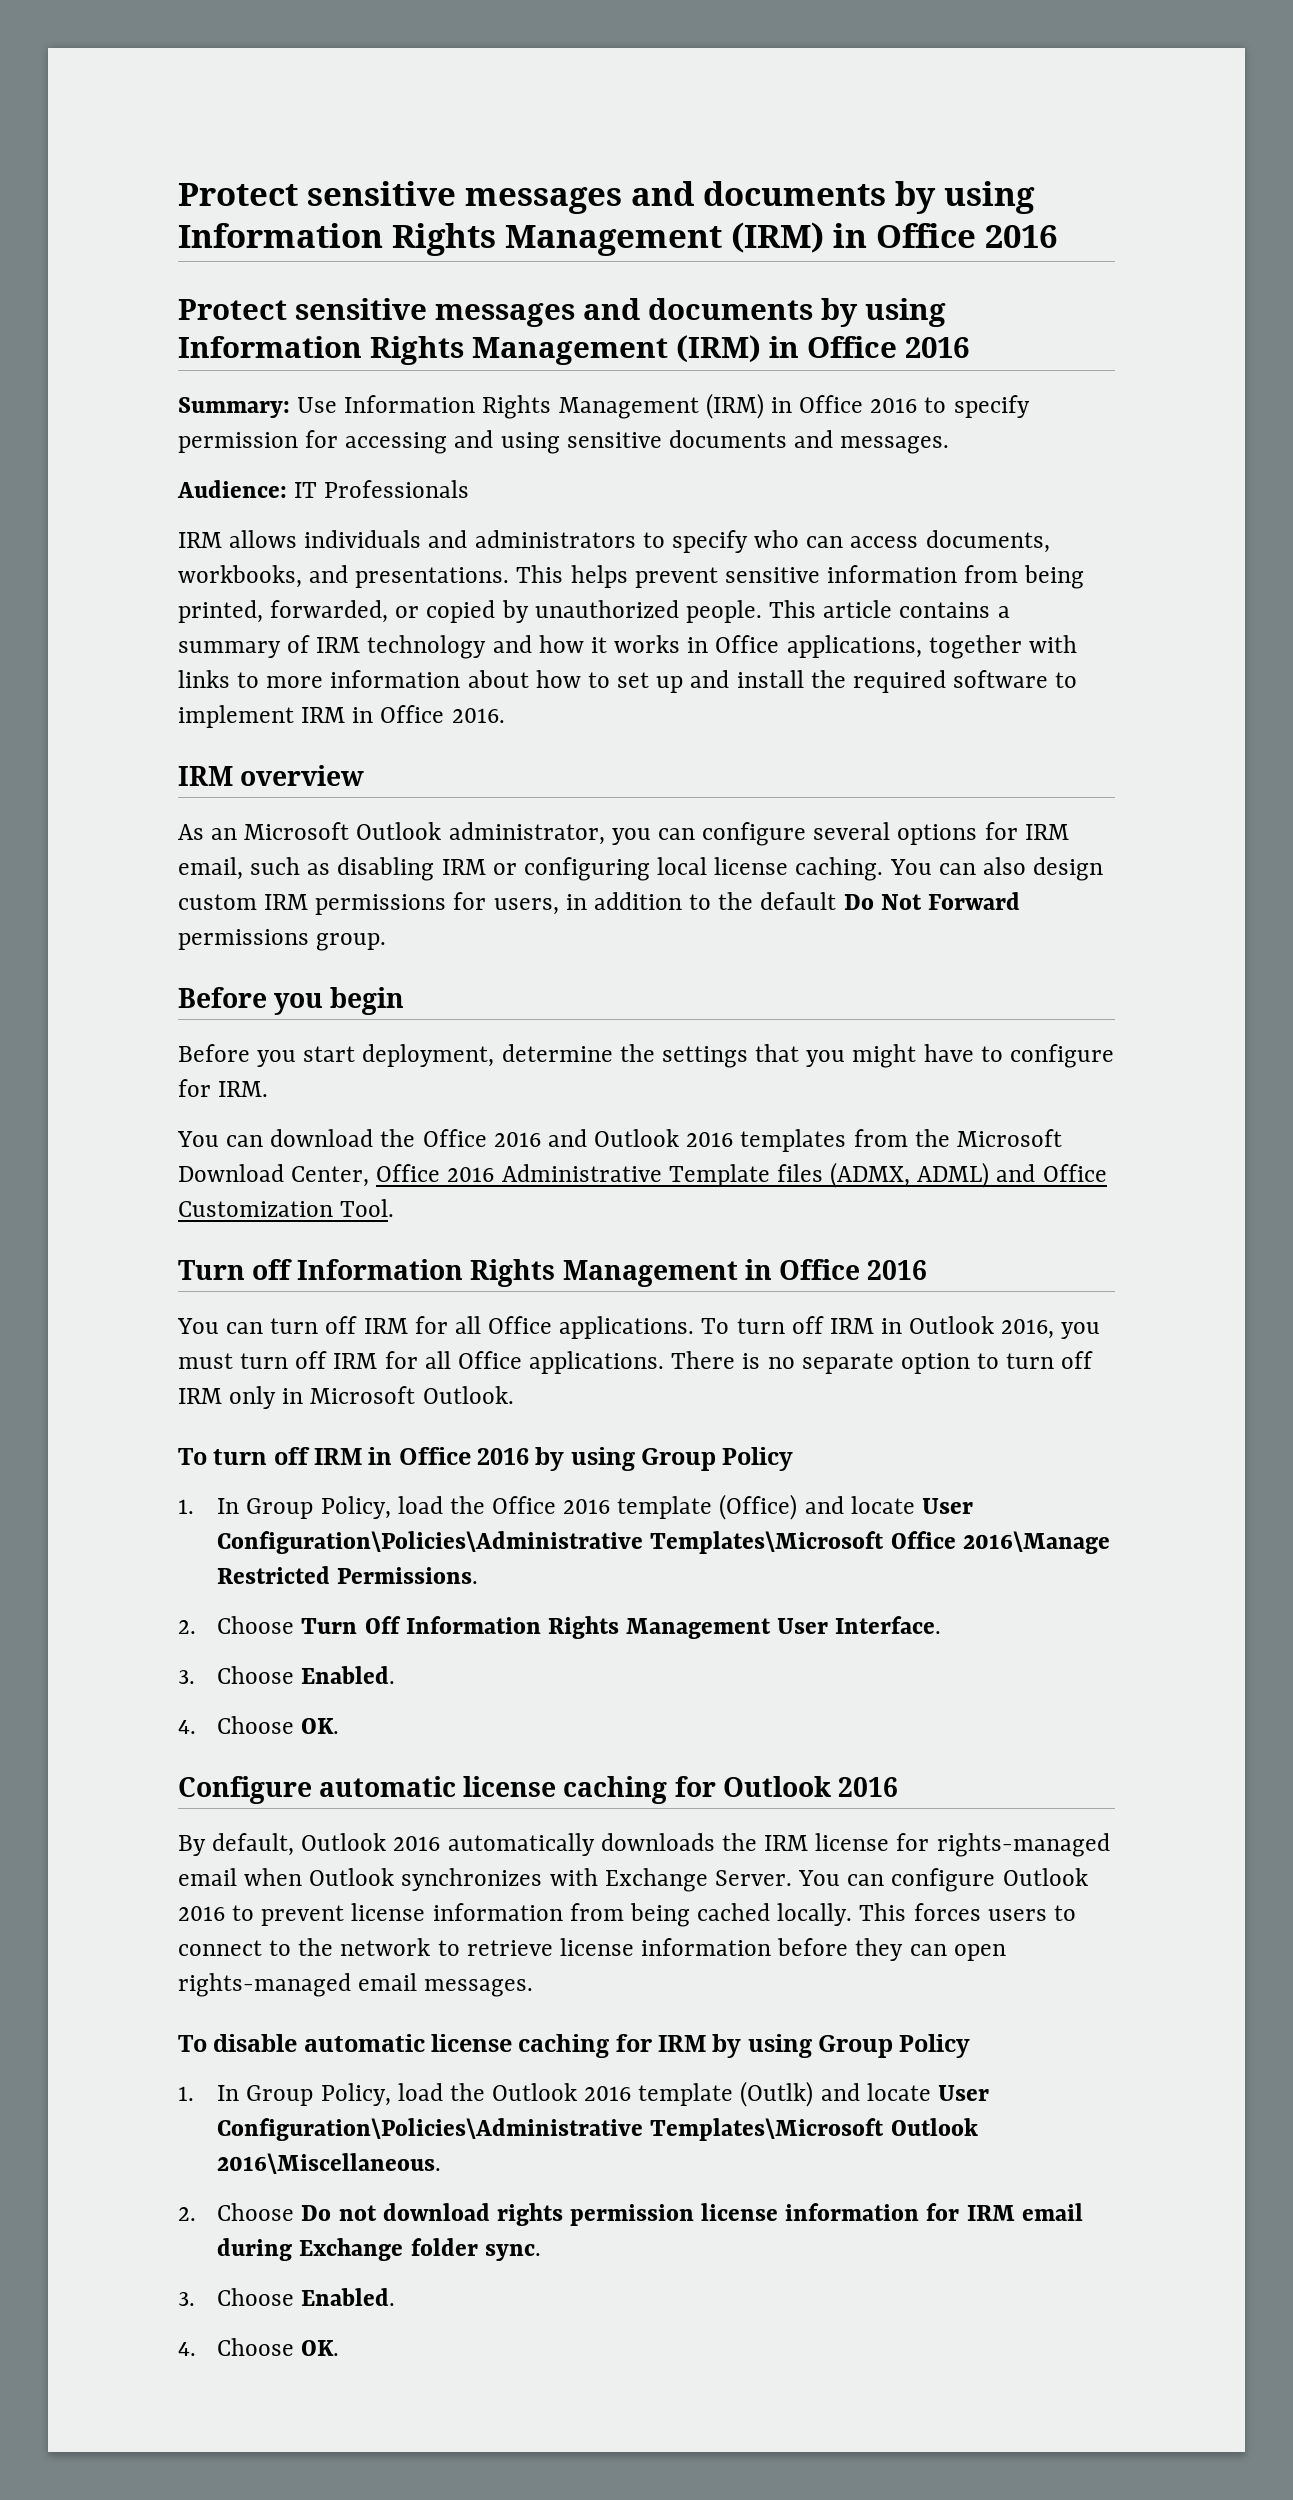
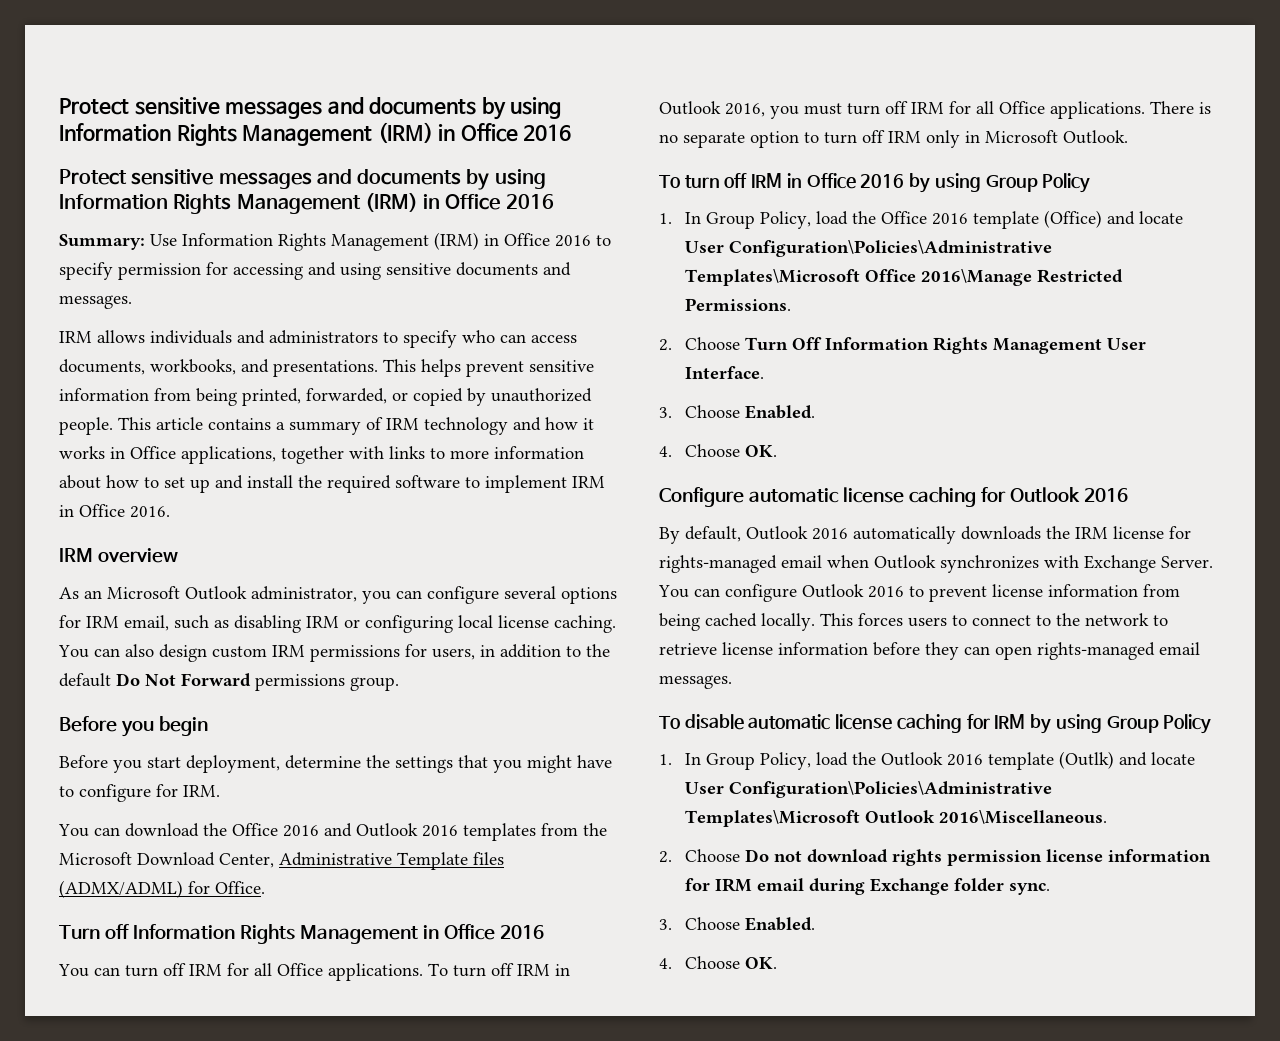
[177,480,470,498] // Audience: IT Professionals -> (132, 302) none
[376,1164,495,1182] Office 2016 -> (274, 860) none
[830,1162,1107,1188] [178,1199,395,1217] (ADMX, ADML) and Office Customization Tool. -> [59,880,265,898] (ADMX/ADML) for Office.

